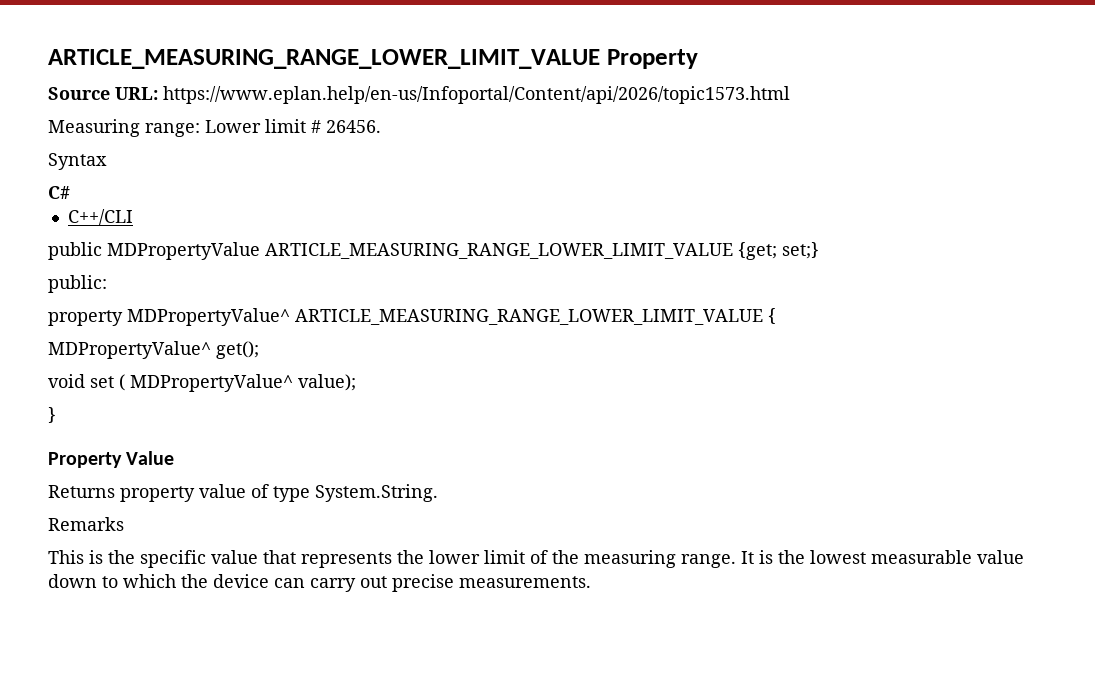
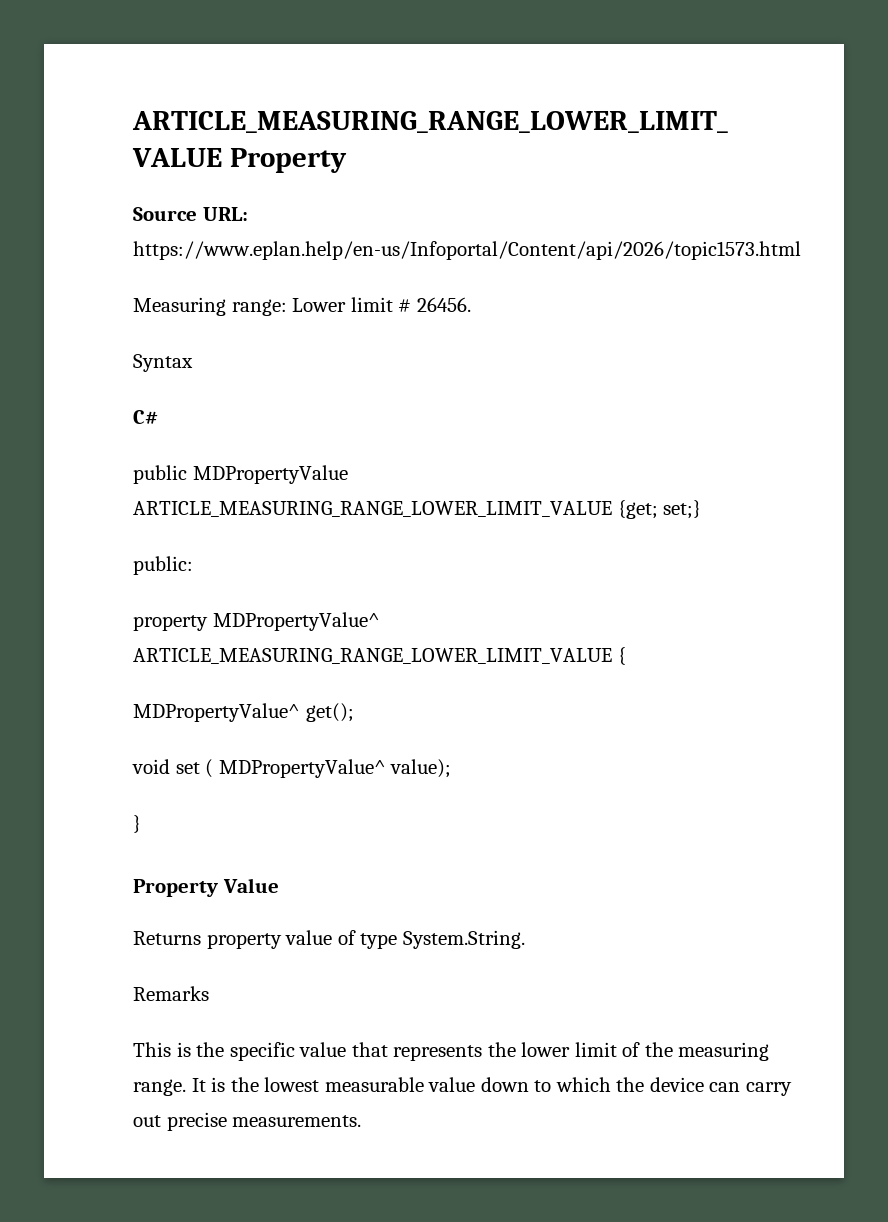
[67,209,133,225] // C++/CLI -> (158, 417) none

